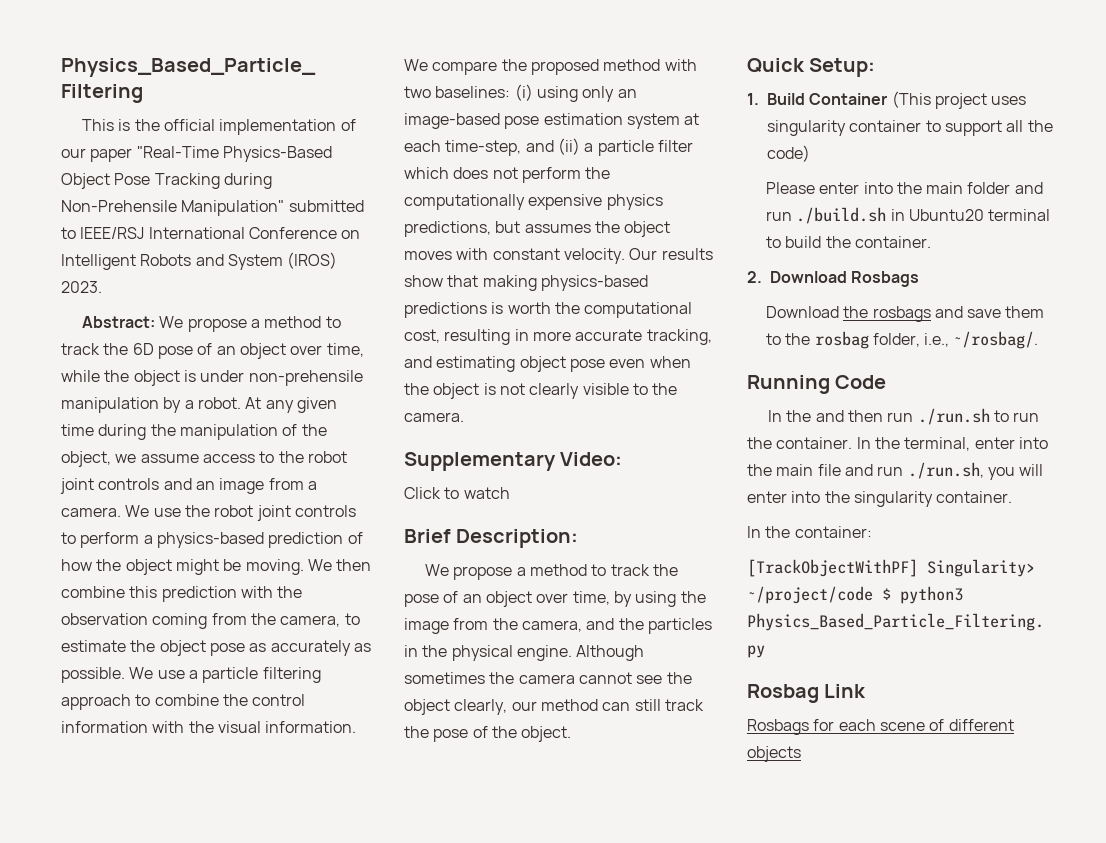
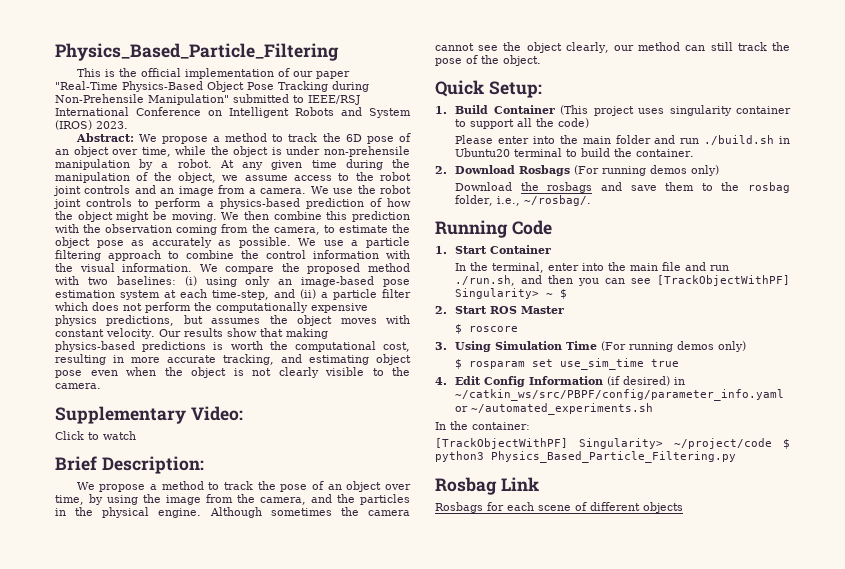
(920, 279) none -> [574,165,720,176] (For running demos only)
[767,408,1040,425] [747,437,853,449] In the and then run ./run.sh to run the container. -> [435,245,552,254] 1. Start Container //
[987,464,1044,480] [747,491,1013,507] you will enter into the singularity container. -> [521,275,790,286] [455,288,568,299] [435,306,565,314] [455,324,519,334] [435,341,747,352] [455,358,680,370] [435,376,686,387] [455,389,785,401] [455,403,654,415] and then you can see [TrackObjectWithPF] Singularity> ~ $ // 2. Start ROS Master // $ roscore // 3. Using Simulation Time (For running demos only) // $ rosparam set use_sim_time true // 4. Edit Config Information (if desired) in ~/catkin_ws/src/PBPF/config/parameter_info.yaml or ~/automated_experiments.sh

